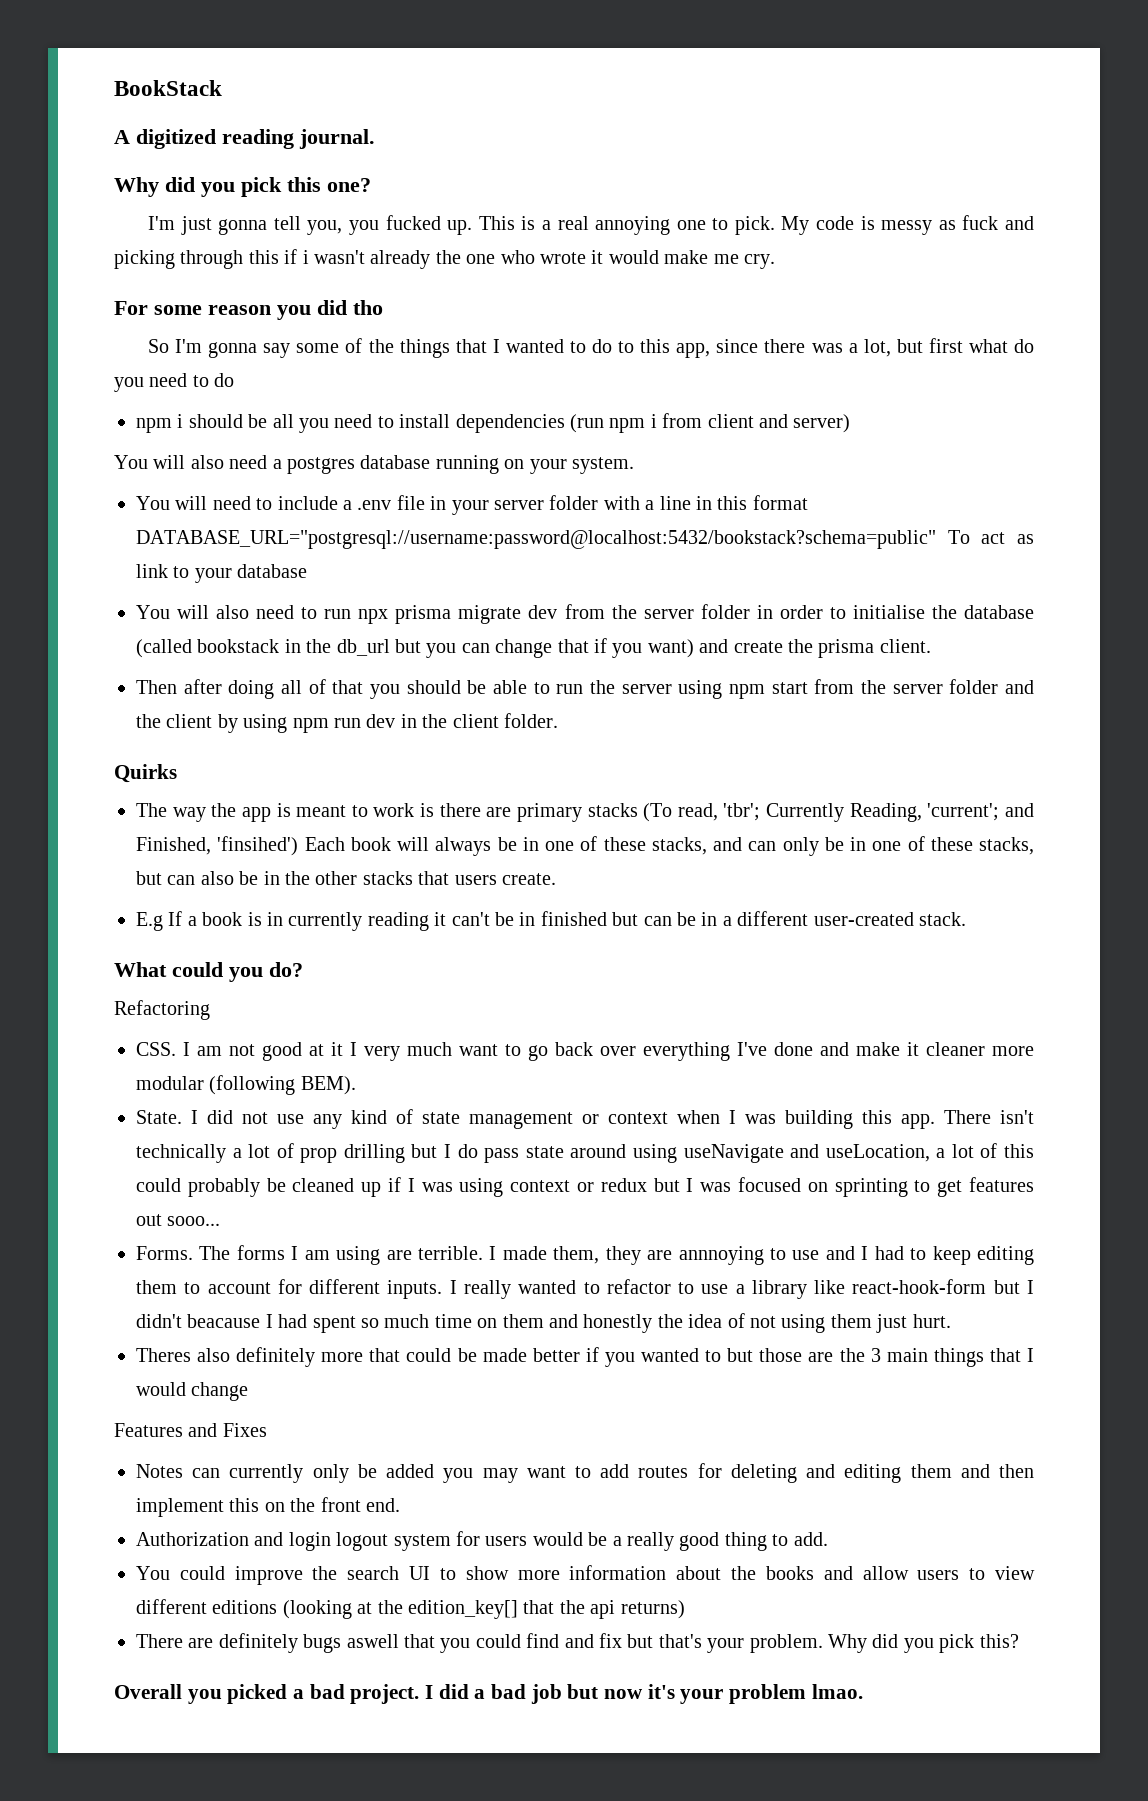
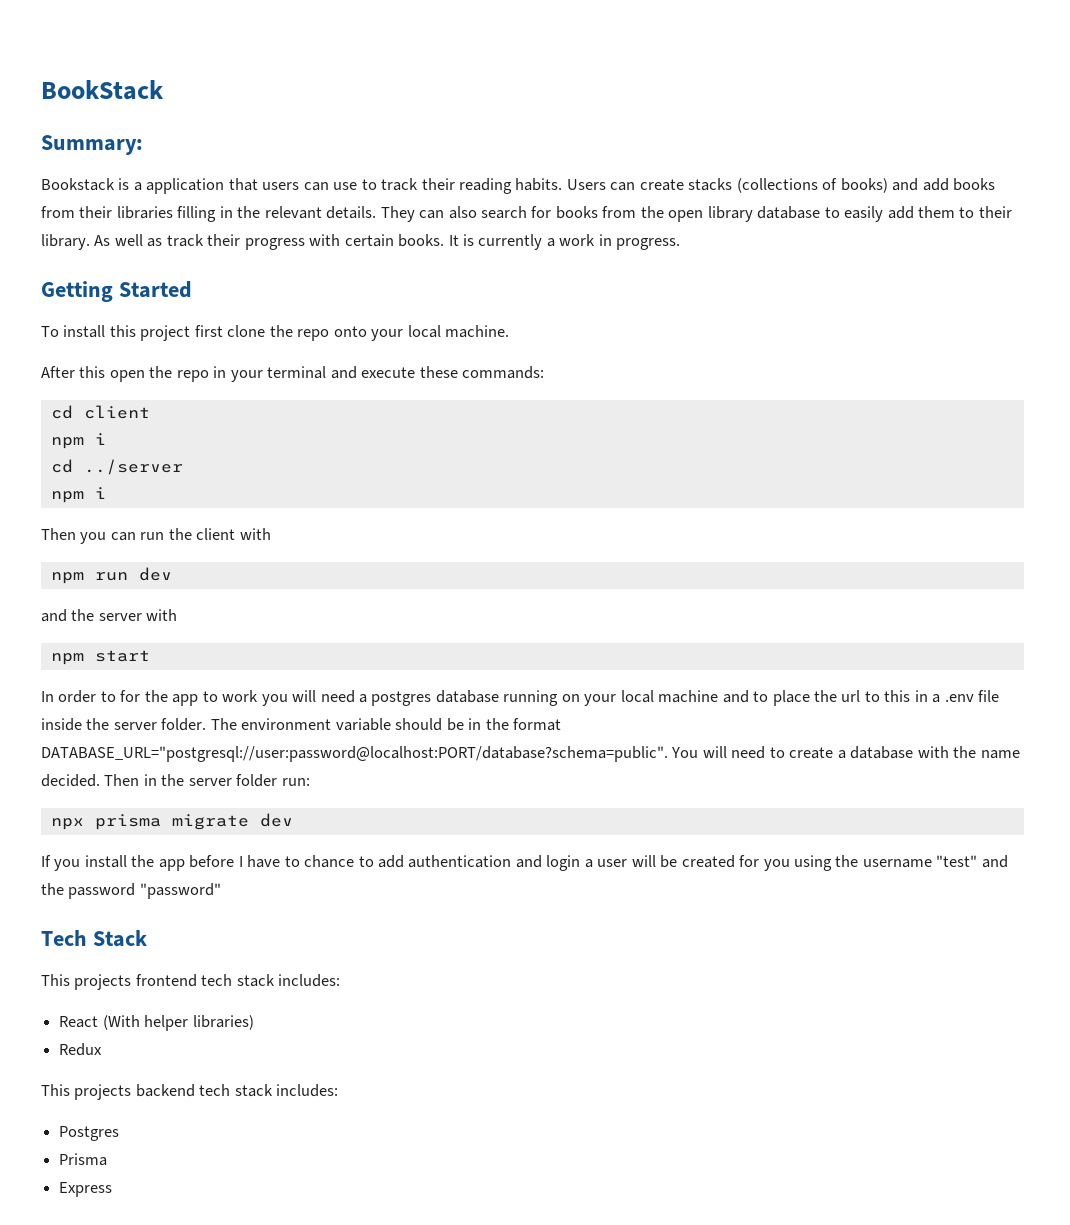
[114,129,375,149] [114,177,371,197] [147,215,1034,235] [114,249,775,269] [114,300,383,320] [147,338,1034,358] [114,373,235,392] [136,413,851,433] [114,455,224,469] A digitized reading journal. // Why did you pick this one? // I'm just gonna tell you, you fucked up. This is a real annoying one to pick. My code is messy as fuck and picking through this if i wasn't already the one who wrote it would make me cry. // For some reason you did tho // So I'm gonna say some of the things that I wanted to do to this app, since there was a lot, but first what do you need to do // npm i should be all you need to install dependencies (run npm i from client and server) // You will also -> [41,135,143,155] [41,178,996,194] [41,206,1012,222] [41,234,681,250] [41,281,192,302] [41,325,510,341] [41,366,545,382] [50,405,150,419] [50,433,106,449] [50,459,183,475] [50,487,106,503] [41,528,271,544] [50,567,172,584] [41,609,178,622] [50,650,150,665] [41,690,317,706] Summary: // Bookstack is a application that users can use to track their reading habits. Users can create stacks (collections of books) and add books from their libraries filling in the relevant details. They can also search for books from the open library database to easily add them to their library. As well as track their progress with certain books. It is currently a work in progress. // Getting Started // To install this project first clone the repo onto your local machine. // After this open the repo in your terminal and execute these commands: // cd client // npm i // cd ../server // npm i // Then you can run the client with // npm run dev // and the server with // npm start // In order to for the app to work you will
[572,457,634,474] [136,495,808,515] [136,530,1034,549] [136,564,308,583] [136,604,1034,624] [136,638,931,658] [136,679,1034,699] [136,713,558,733] [114,764,177,783] [136,803,1034,822] [136,836,1034,856] [136,871,556,885] [136,911,966,931] [114,962,303,982] [114,1000,210,1020] [136,1042,1034,1061] [136,1075,356,1095] [136,1109,1034,1129] [136,1143,1034,1163] [136,1177,1034,1197] [136,1214,221,1226] [136,1245,1035,1265] [136,1279,1035,1299] [136,1313,951,1333] [136,1347,1034,1367] [136,1382,249,1401] [114,1423,267,1437] [136,1463,1034,1483] [136,1497,400,1517] [136,1531,828,1551] [136,1565,1036,1585] [136,1599,685,1619] [136,1633,1019,1653] [114,1684,863,1704] system. // You will need to include a .env file in your server folder with a line in this format DATABASE_URL="postgresql://username:password@localhost:5432/bookstack?schema=public" To act as link to your database // You will also need to run npx prisma migrate dev from the server folder in order to initialise the database (called bookstack in the db_url but you can change that if you want) and create the prisma client. // Then after doing all of that you should be able to run the server using npm start from the server folder and the client by using npm run dev in the client folder. // Quirks // The way the app is meant to work is there are primary stacks (To read, 'tbr'; Currently Reading, 'current'; and Finished, 'finsihed') Each book will always be in one of these stacks, and can only be in one of these stacks, but can also be in the other stacks that users create. // E.g If a book is in currently reading it can't be in finished but can be in a different user-created stack. // What could you do? // Refactoring // CSS. I am not good at it I very much want to go back over everything I've done and make it cleaner more modular (following BEM). // State. I did not use any kind of state management or context when I was building this app. There isn't technically a lot of prop drilling but I do pass state around using useNavigate and useLocation, a lot of this could probably be cleaned up if I was using context or redux but I was focused on sprinting to get features out sooo... // Forms. The forms I am using are terrible. I made them, they are annnoying to use and I had to keep editing them to account for different inputs. I really wanted to refactor to use a library like react-hook-form but I didn't beacause I had spent so much time on them and honestly the idea of not using them just hurt. // Theres also definitely more that could be made better if you wanted to but those are the 3 main things that I would change // Features and Fixes // Notes can currently only be added you may want to add routes for deleting and editing them and then implement this on the front end. // Authorization and login logout system for users would be a really good thing to add. // You could improve the search UI to show more information about the books and allow users to view different editions (looking at the edition_key[] that the api returns) // There are definitely bugs aswell that you could find and fix but that's your problem. Why did you pick this? // Overall you picked a bad project. I did a bad job but now it's your problem lmao. -> [620,690,1000,706] [41,718,562,731] [41,746,1020,762] [41,774,310,787] [50,813,293,830] [41,855,1008,871] [41,883,221,899] [41,930,147,947] [41,974,341,990] [59,1015,254,1031] [59,1043,103,1056] [41,1084,339,1100] [59,1126,120,1141] [59,1153,108,1166] [59,1182,113,1197] local machine and to place the url to this in a .env file inside the server folder. The environment variable should be in the format DATABASE_URL="postgresql://user:password@localhost:PORT/database?schema=public". You will need to create a database with the name decided. Then in the server folder run: // npx prisma migrate dev // If you install the app before I have to chance to add authentication and login a user will be created for you using the username "test" and the password "password" // Tech Stack // This projects frontend tech stack includes: // React (With helper libraries) // Redux // This projects backend tech stack includes: // Postgres // Prisma // Express

